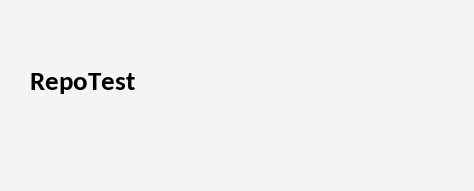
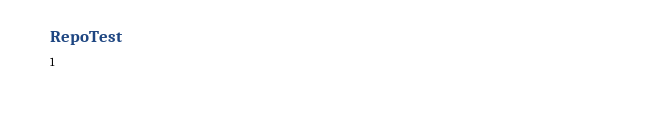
(135, 83) none -> [50,57,55,66] // 1

